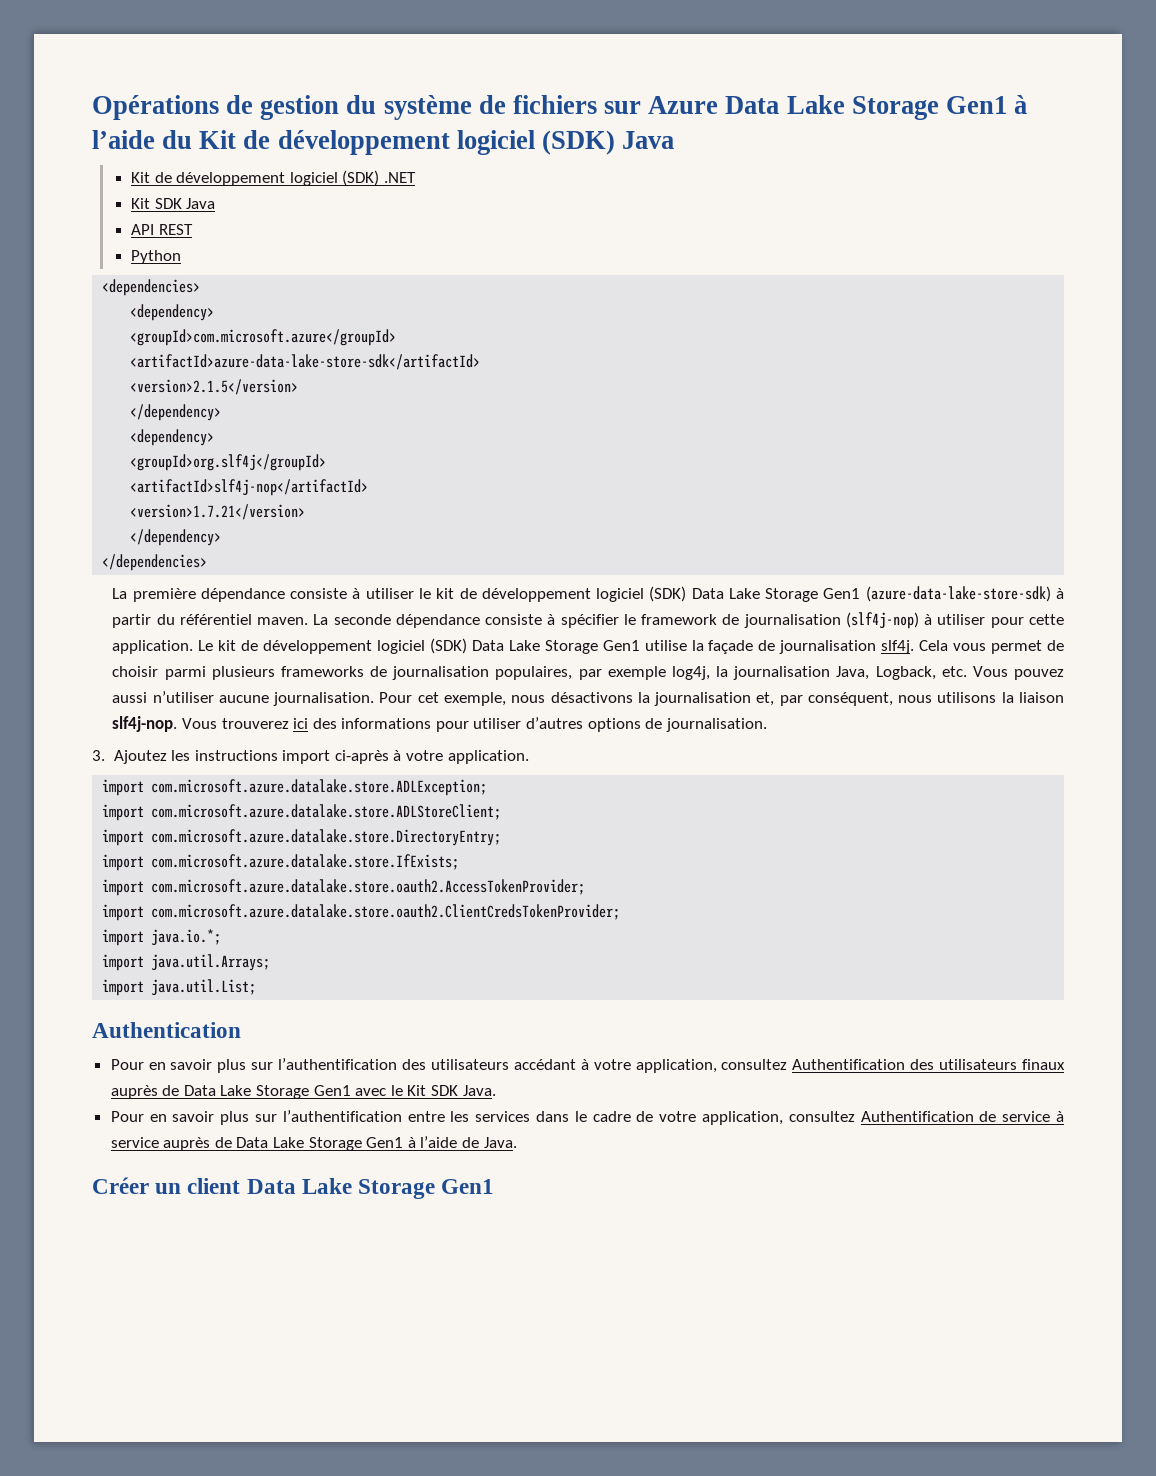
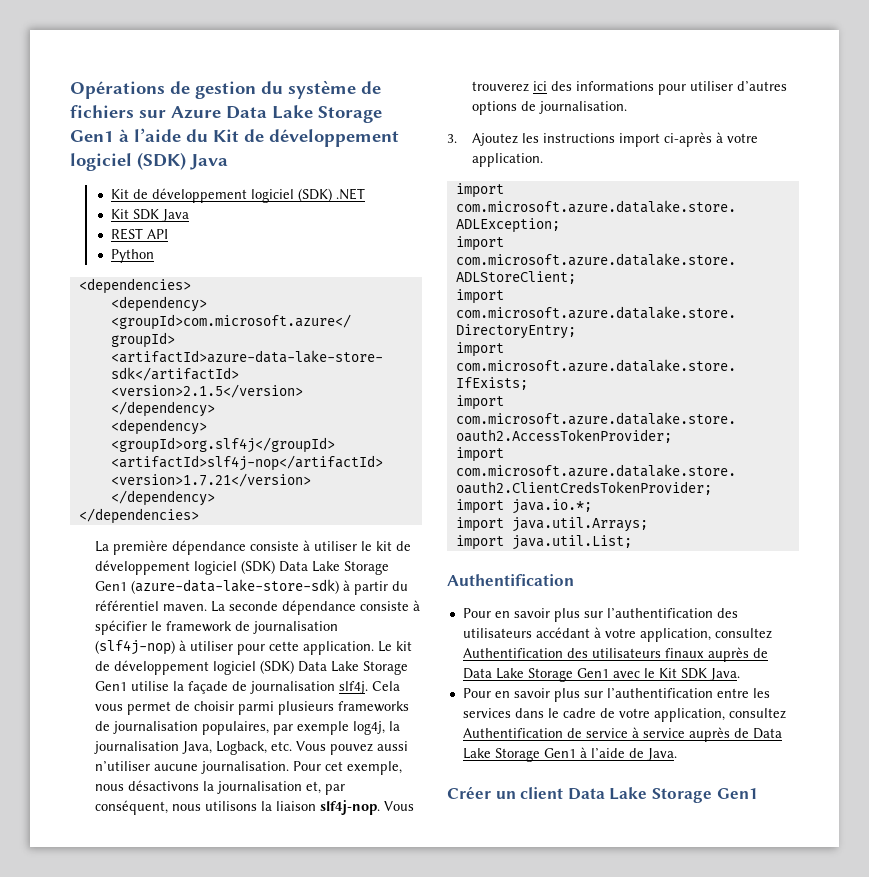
(216, 203) none -> [111,228,144,240] REST
[158,224,193,235] REST -> (169, 234) none
[92,1022,241,1038] Authentication -> [447,574,574,586] Authentification

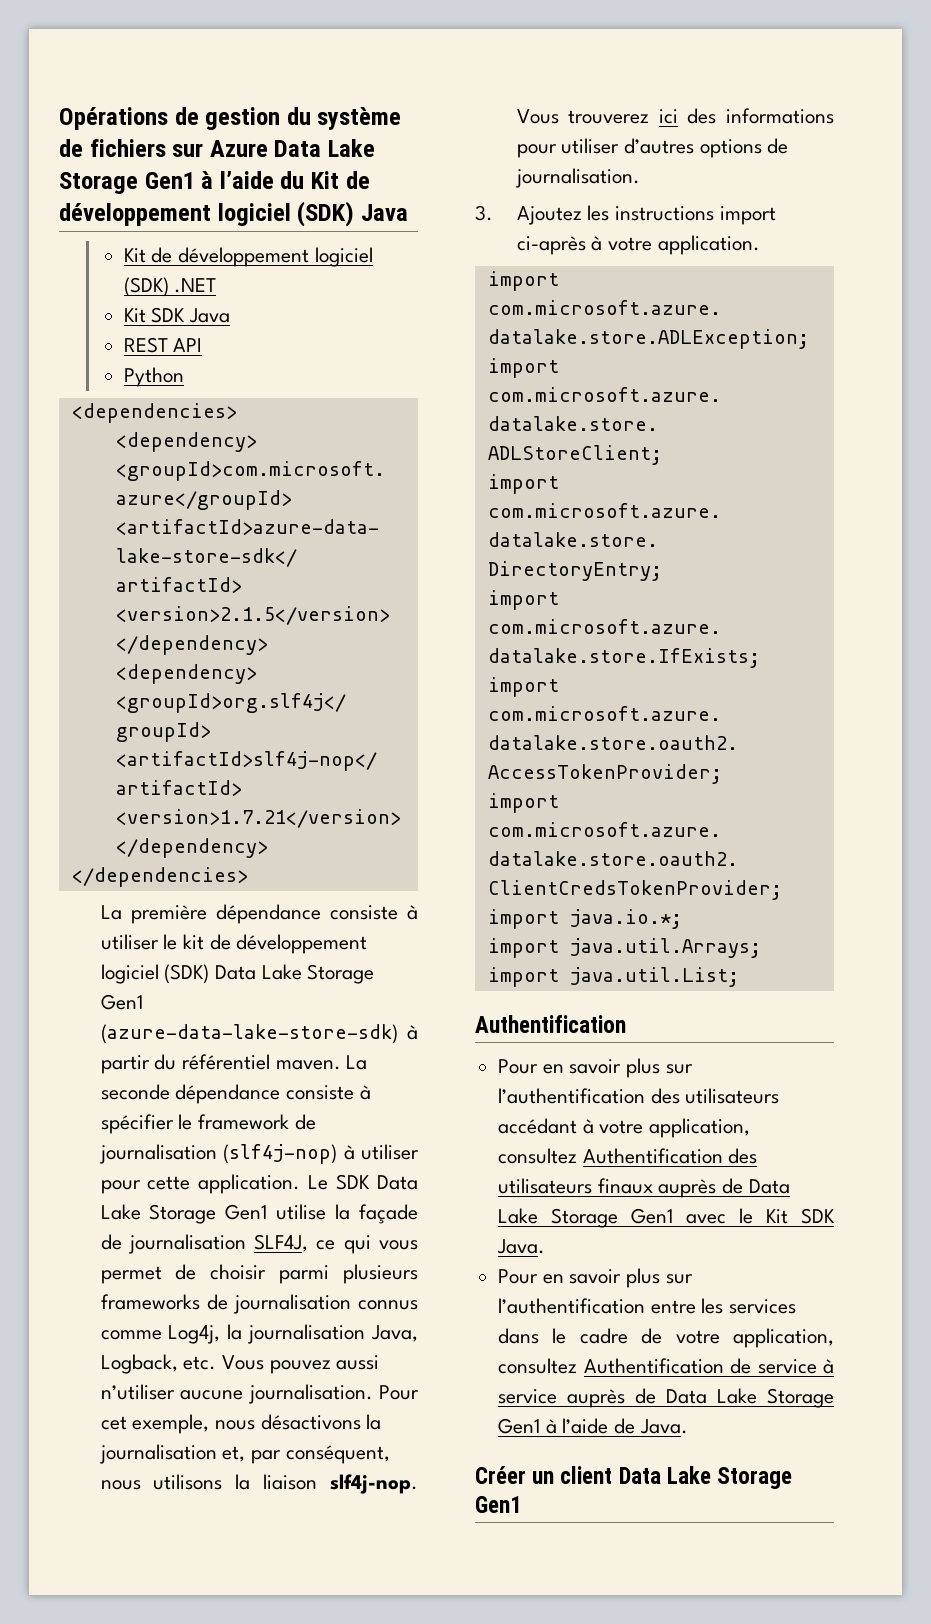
[396,641,413,651] [95,660,295,675] kit de développement logiciel (SDK) -> [336,1174,371,1190] SDK
[339,681,401,694] slf4j. Cela -> [254,1234,371,1254] SLF4J, ce qui
[202,721,386,735] populaires, par exemple log4j, -> [358,1300,418,1310] [100,1325,221,1344] connus comme Log4j,

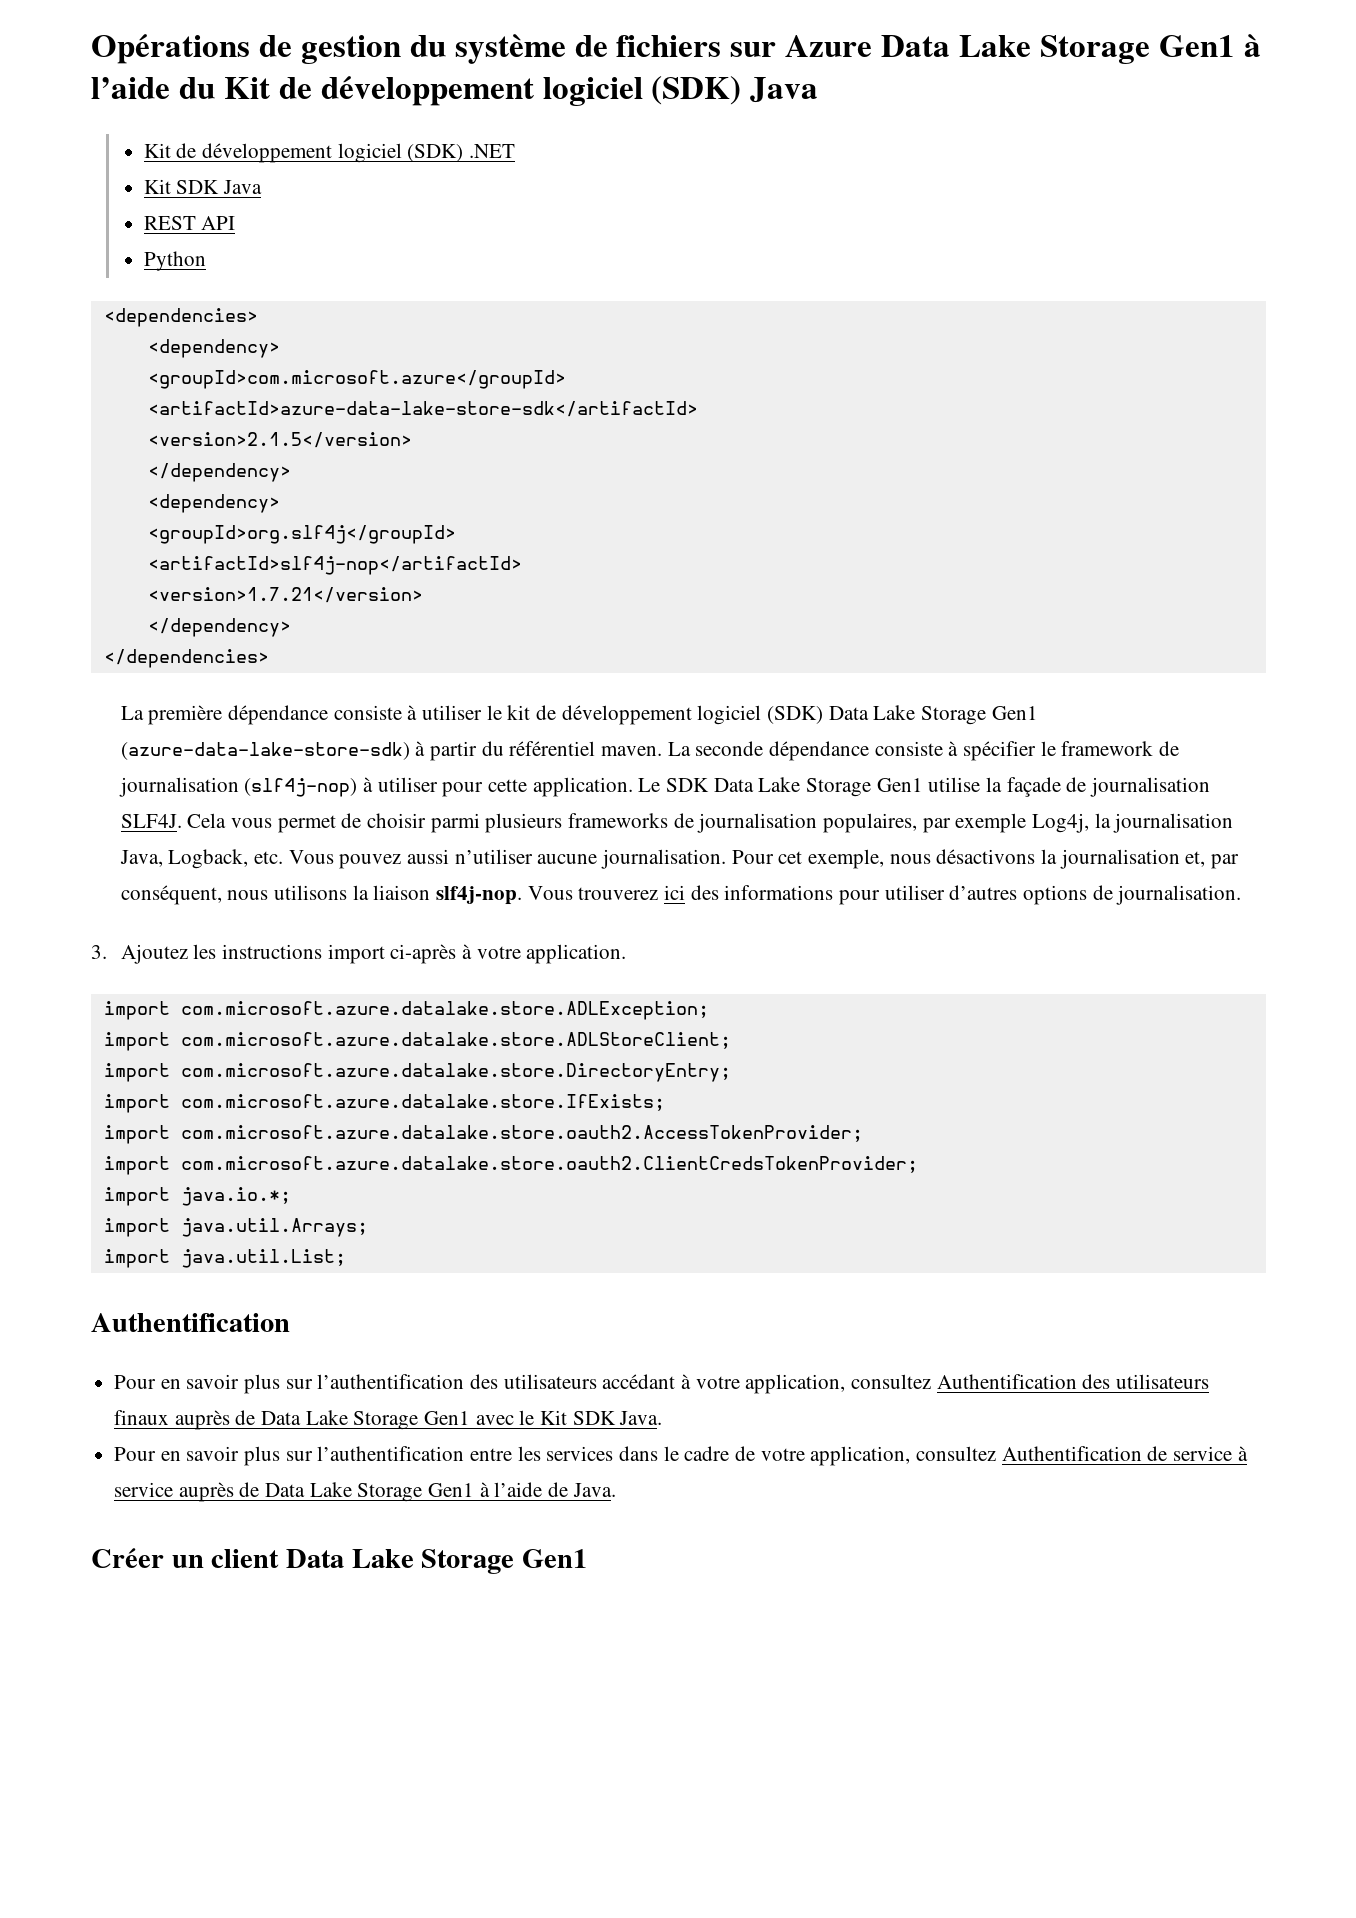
[254,1234,371,1254] SLF4J, ce qui -> [120,813,227,828] SLF4J. Cela
[358,1300,418,1310] [100,1330,162,1340] connus comme -> [822,813,1027,833] populaires, par exemple

